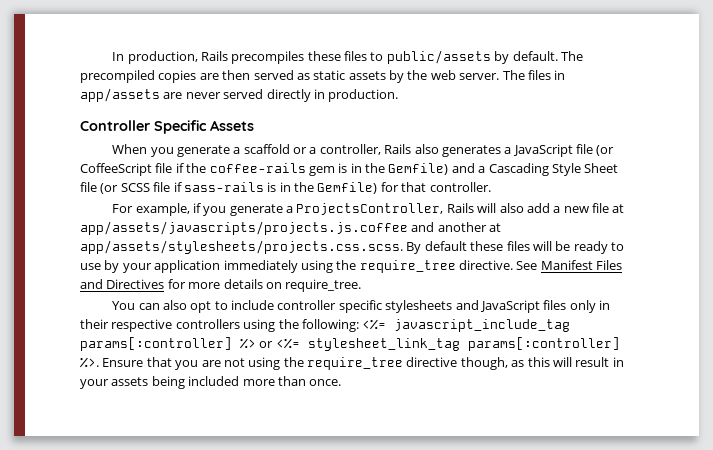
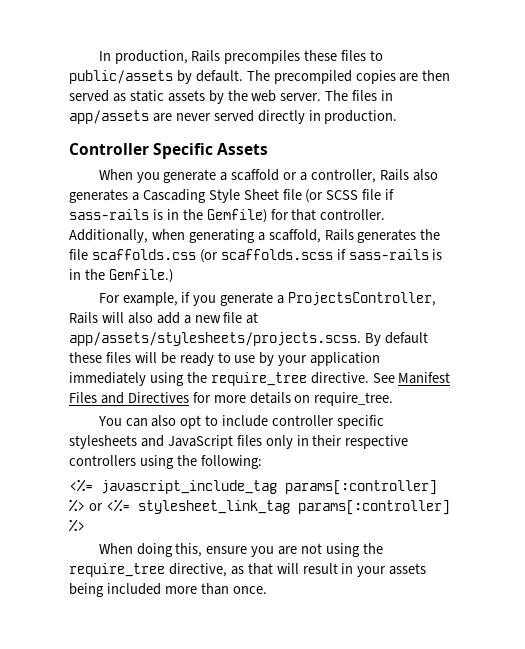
[512,144,615,157] [80,163,486,176] JavaScript file (or CoffeeScript file if the coffee-rails gem is in the Gemfile) and a -> (139, 196) none
(491, 187) none -> [69,229,441,243] [69,249,443,263] [69,269,173,283] Additionally, when generating a scaffold, Rails generates the file scaffolds.css (or scaffolds.scss if sass-rails is in the Gemfile.)
[80,221,502,235] [80,240,403,254] app/assets/javascripts/projects.js.coffee and another at app/assets/stylesheets/projects.css.scss. -> [69,332,361,346] app/assets/stylesheets/projects.scss.
(359, 325) none -> (262, 462) //
[80,357,172,368] %>. Ensure that -> [69,519,85,532] [98,543,248,557] %> // When doing this, ensure
[406,357,550,370] directive though, as this -> [168,563,273,577] directive, as that

